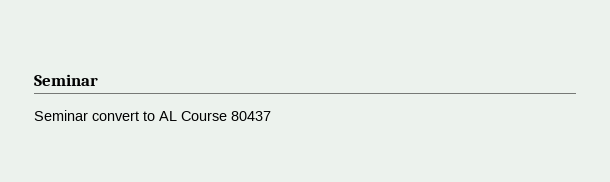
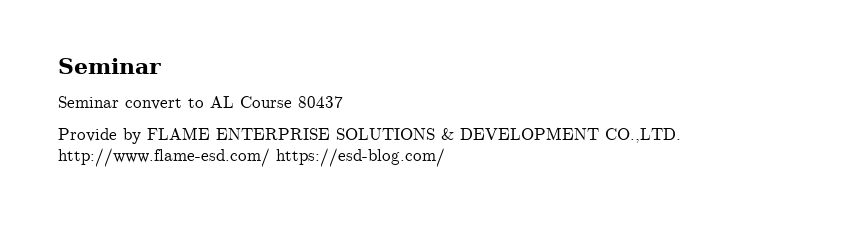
(271, 116) none -> [58,127,681,144] [58,148,445,167] // Provide by FLAME ENTERPRISE SOLUTIONS & DEVELOPMENT CO.,LTD. http://www.flame-esd.com/ https://esd-blog.com/

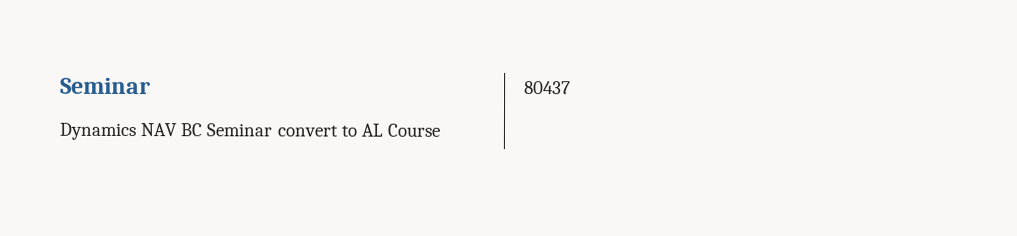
(161, 66) none -> [59,122,203,141] Dynamics NAV BC
[58,127,681,144] [58,148,445,167] // Provide by FLAME ENTERPRISE SOLUTIONS & DEVELOPMENT CO.,LTD. http://www.flame-esd.com/ https://esd-blog.com/ -> (571, 88) none

